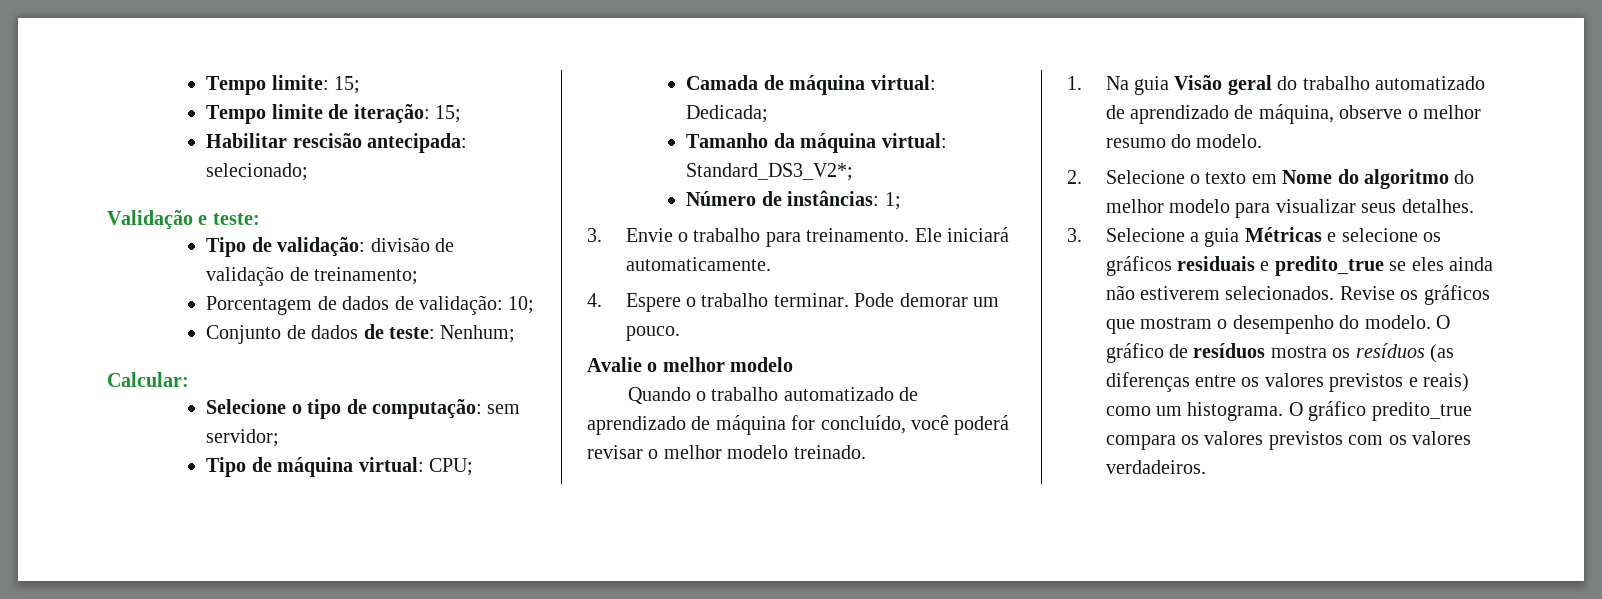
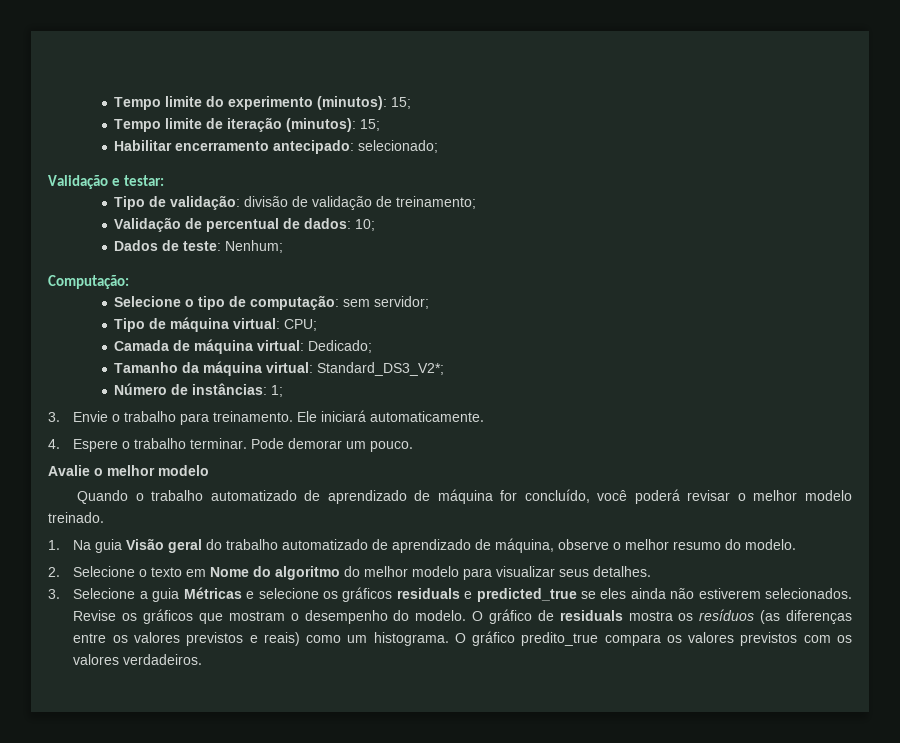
[206,75,329,95] Tempo limite: -> [114,96,388,110] Tempo limite do experimento (minutos):
[353,104,430,124] iteração: -> [227,117,357,132] iteração (minutos):
[292,133,468,153] rescisão antecipada: -> [175,140,355,154] encerramento antecipado:
[212,213,260,225] teste: -> [124,175,165,186] testar:
[206,295,535,315] [206,325,359,344] Porcentagem de dados de validação: 10; // Conjunto de dados -> [114,217,376,232] [114,240,159,251] Validação de percentual de dados: 10; // Dados
[107,372,189,387] Calcular: -> [48,275,129,289] Computação:
[686,105,769,123] Dedicada; -> [308,340,373,353] Dedicado;
[1177,256,1384,276] residuais e predito_true -> [396,588,577,602] residuals e predicted_true
[1193,343,1266,358] resíduos -> [559,610,623,621] residuals

